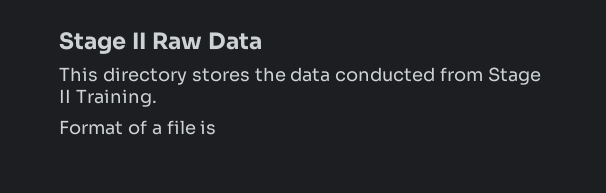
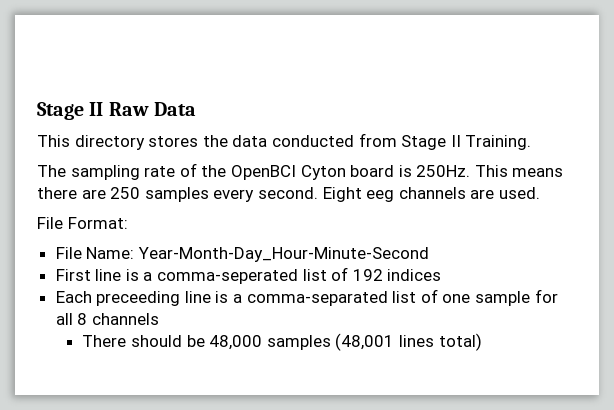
[59,120,217,135] Format of a file is -> [37,163,564,180] [37,187,540,202] [37,217,128,229] [55,247,429,262] [55,267,442,284] [55,289,558,306] [55,313,159,325] [82,333,482,351] The sampling rate of the OpenBCI Cyton board is 250Hz. This means there are 250 samples every second. Eight eeg channels are used. // File Format: // File Name: Year-Month-Day_Hour-Minute-Second // First line is a comma-seperated list of 192 indices // Each preceeding line is a comma-separated list of one sample for all 8 channels // There should be 48,000 samples (48,001 lines total)

